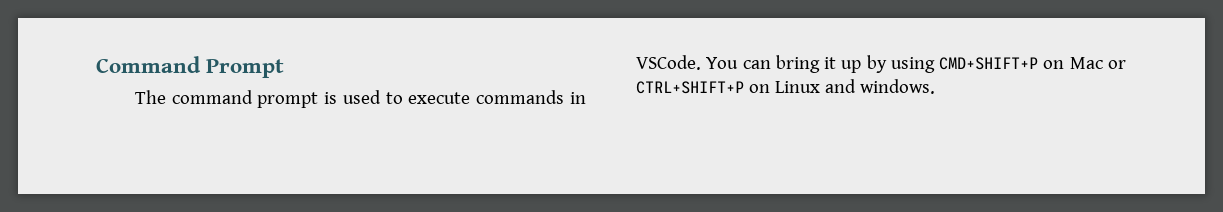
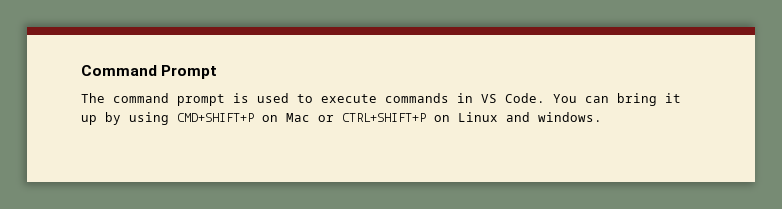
[636,55,701,70] VSCode. -> [481,93,545,103] VS Code.

